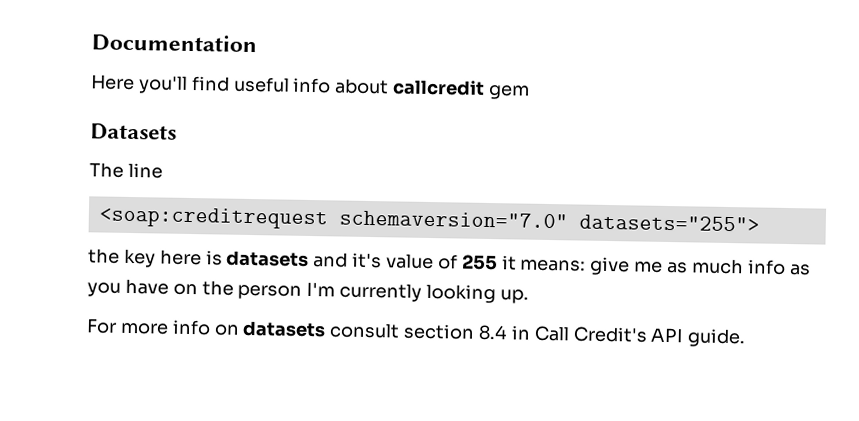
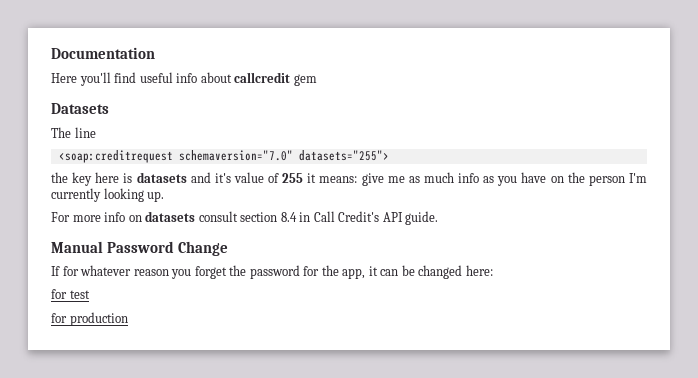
(747, 338) none -> [51,241,228,256] [51,265,493,279] [51,289,90,299] [51,312,128,326] // Manual Password Change // If for whatever reason you forget the password for the app, it can be changed here: // for test // for production

